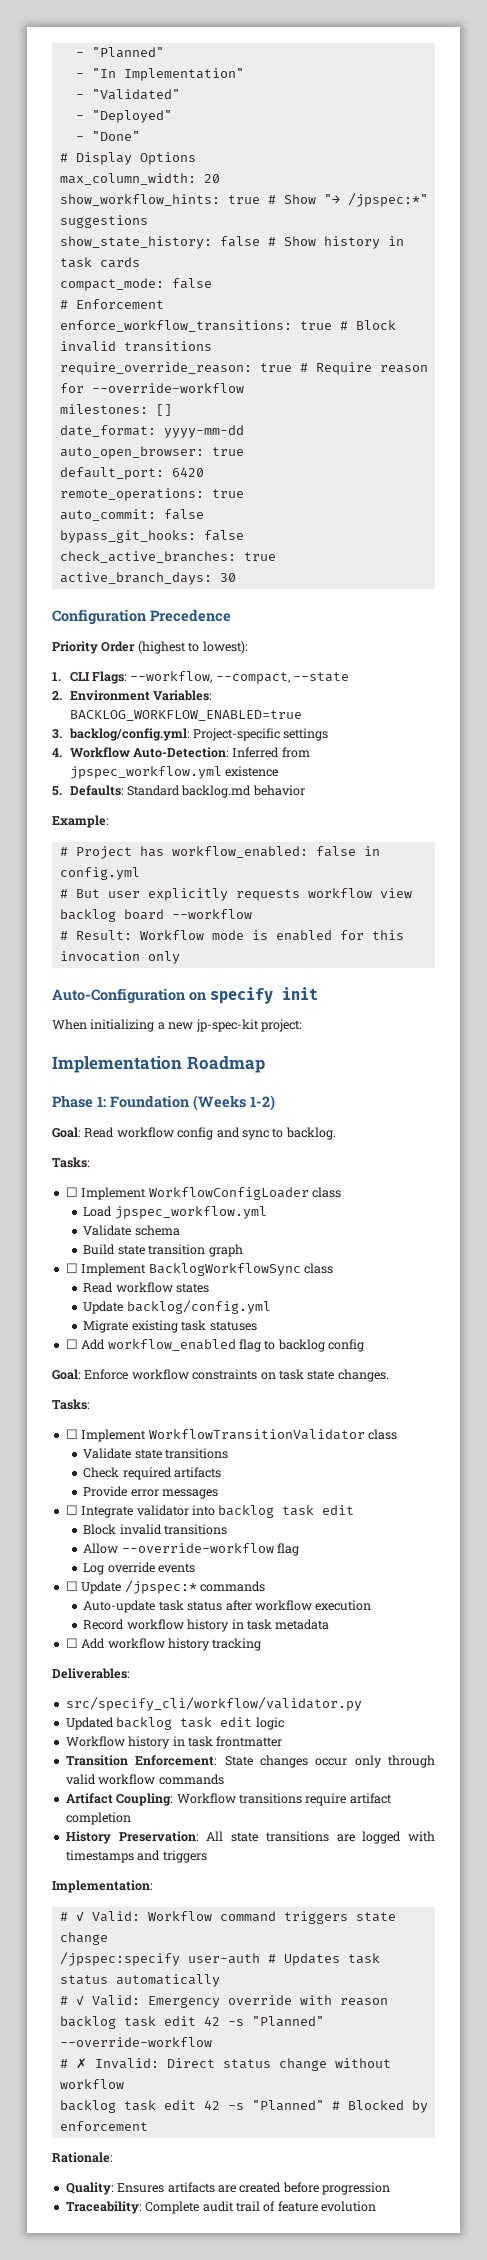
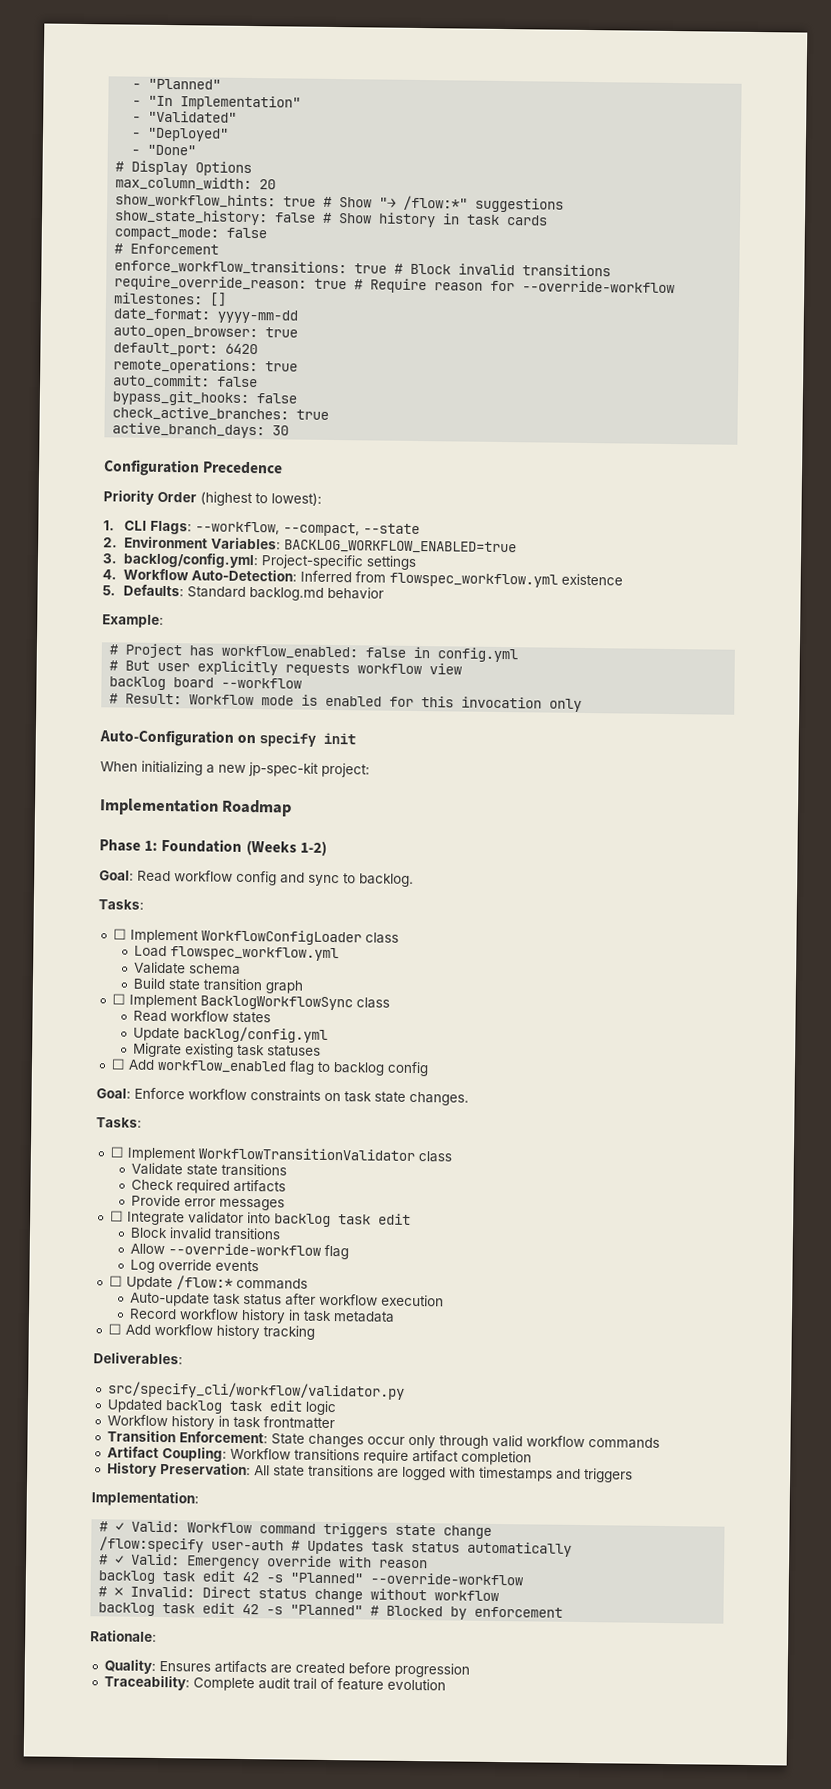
[347,193,428,207] /jpspec:*" -> [403,195,469,211] /flow:*"
[69,766,222,779] jpspec_workflow.yml -> [389,572,559,588] flowspec_workflow.yml
[114,1206,267,1219] jpspec_workflow.yml -> [170,946,340,962] flowspec_workflow.yml
[124,1580,197,1594] /jpspec:* -> [175,1275,233,1290] /flow:*
[59,1952,180,1966] /jpspec:specify -> [99,1536,205,1553] /flow:specify

